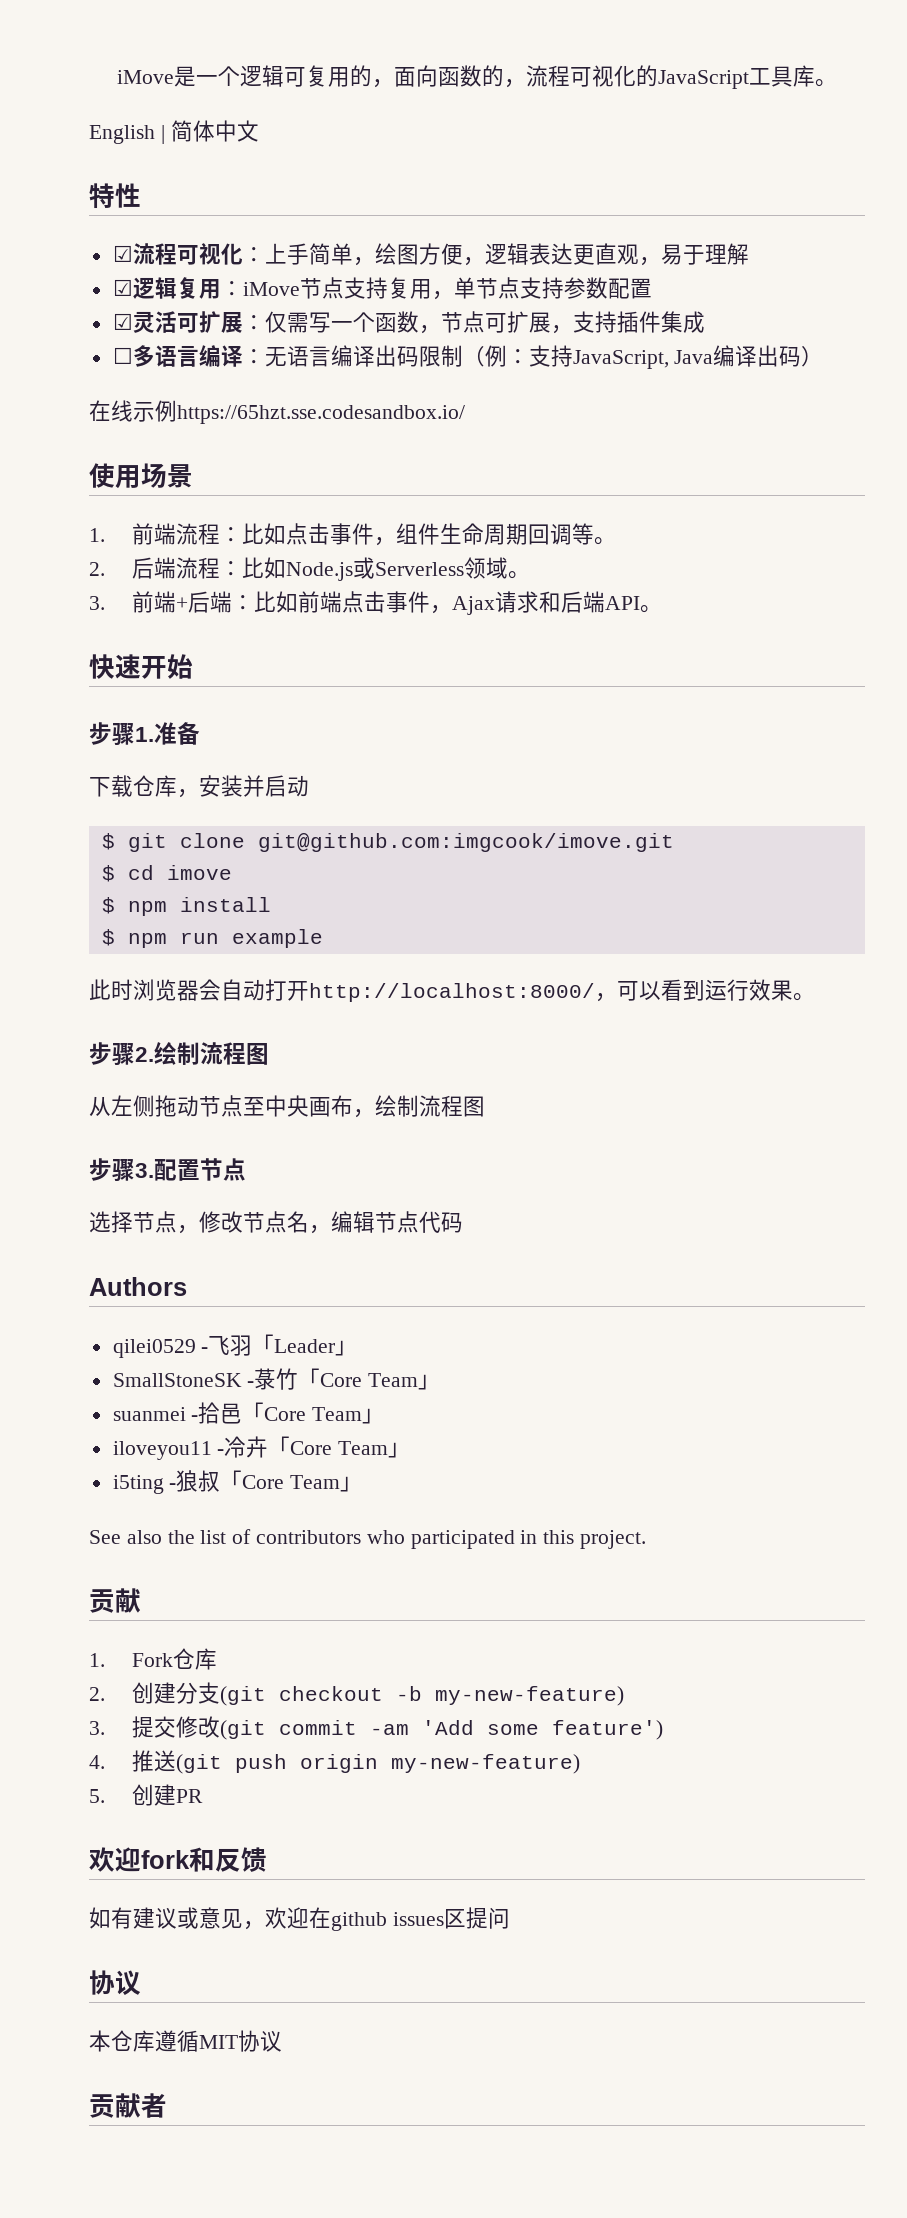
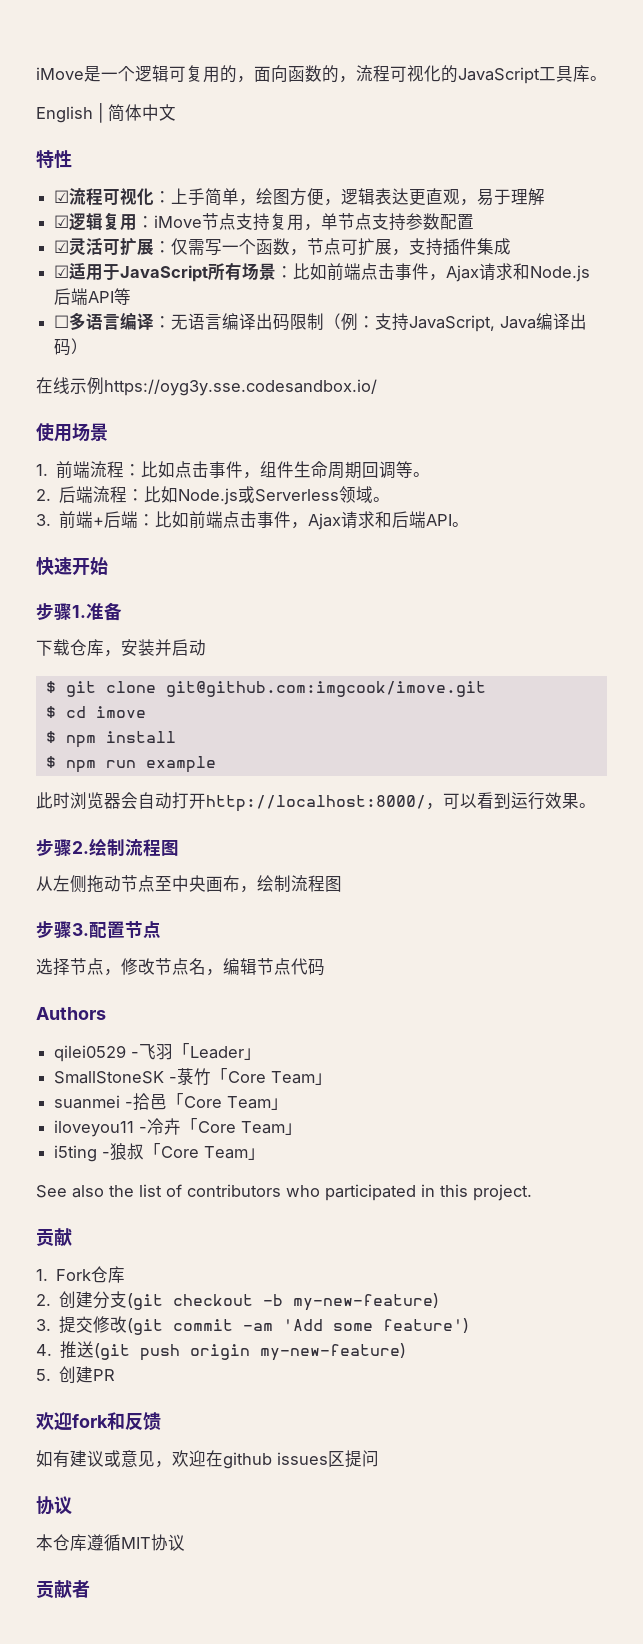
(705, 322) none -> [54,263,591,282] [54,288,132,305] // ☑适用于JavaScript所有场景：比如前端点击事件，Ajax请求和Node.js后端API等
[177,405,465,424] https://65hzt.sse.codesandbox.io/ -> [104,379,377,396] https://oyg3y.sse.codesandbox.io/

